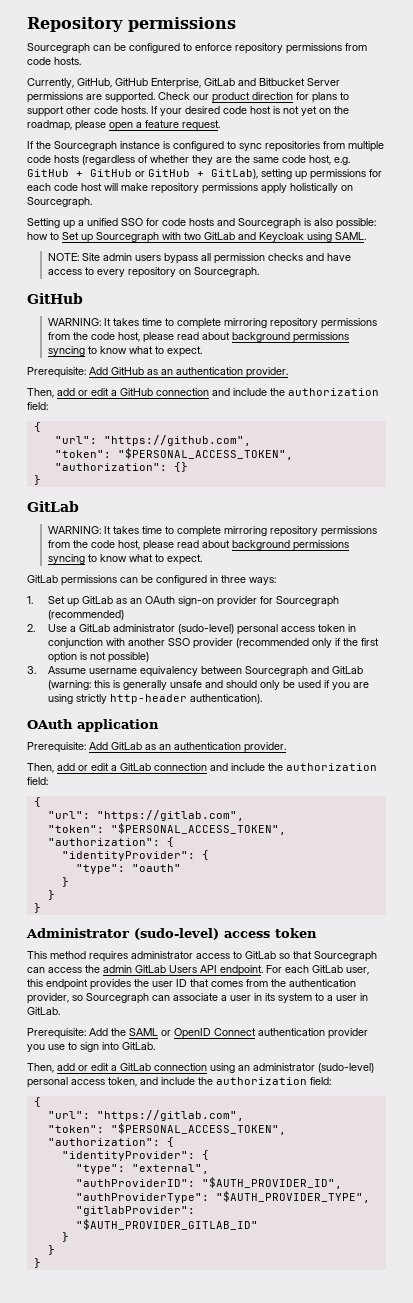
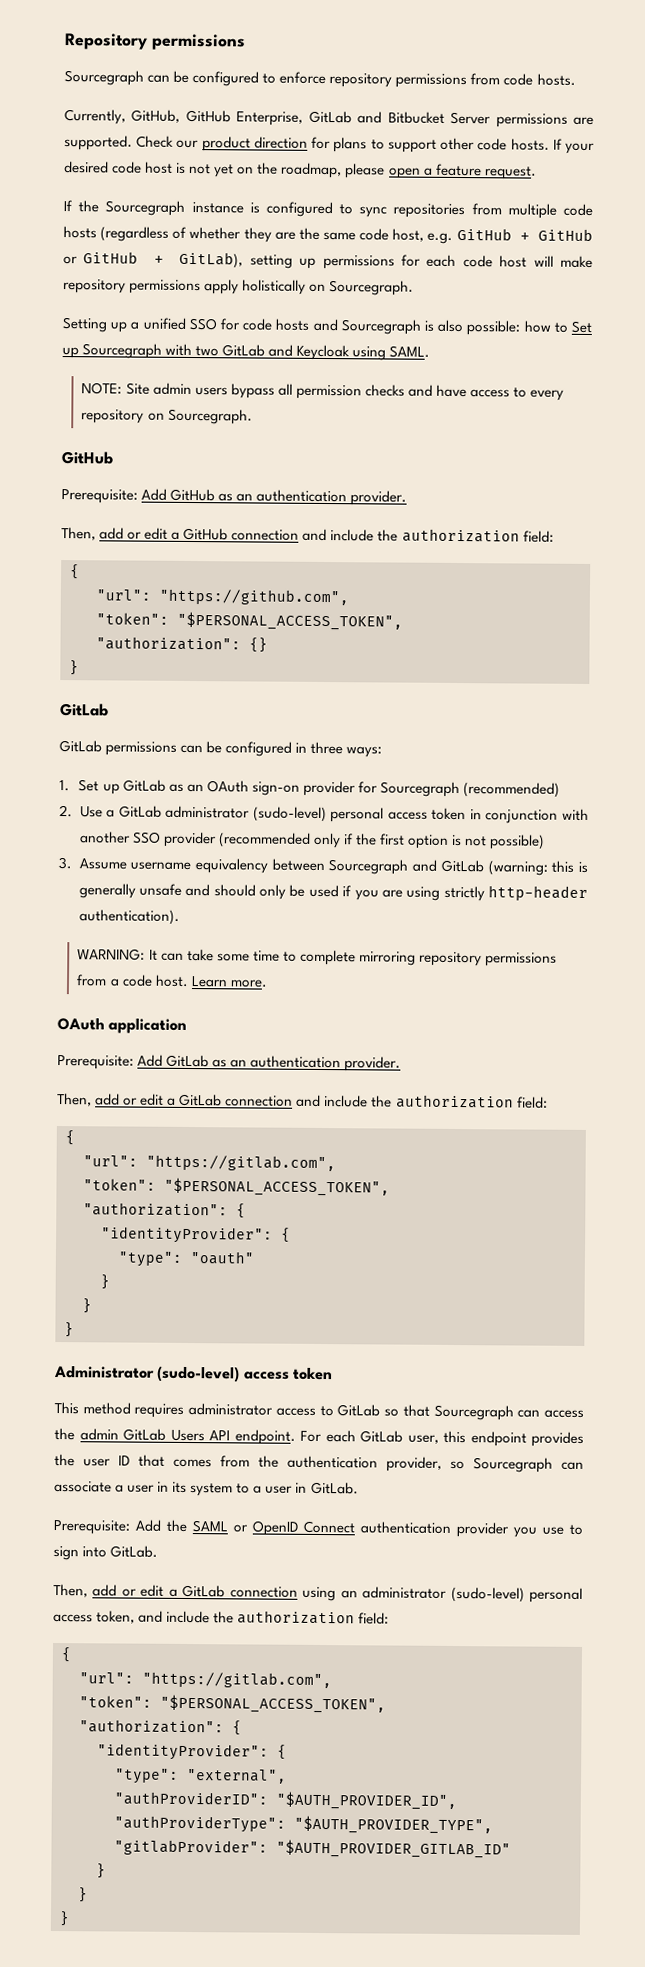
[47,318,377,329] [47,332,349,343] [47,346,202,357] // WARNING: It takes time to complete mirroring repository permissions from the code host, please read about background permissions syncing to know what to expect. -> (113, 458) none
[47,526,377,537] [47,540,349,551] [47,554,202,565] // WARNING: It takes time to complete mirroring repository permissions from the code host, please read about background permissions syncing to know what to expect. -> (109, 710) none
(262, 699) none -> [77,948,557,967] [76,974,268,988] // WARNING: It can take some time to complete mirroring repository permissions from a code host. Learn more.

